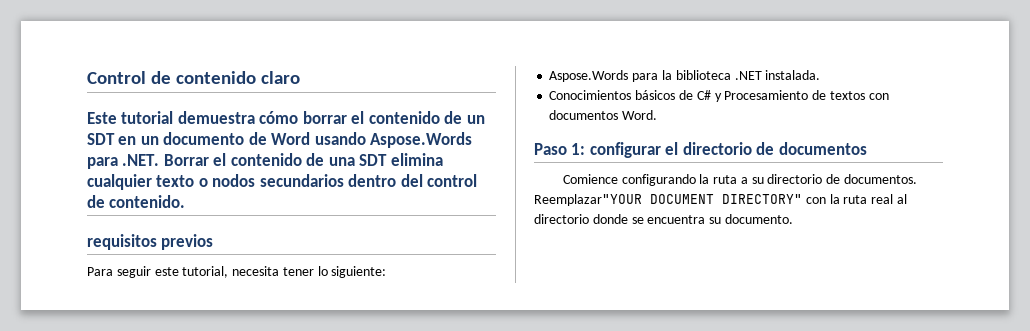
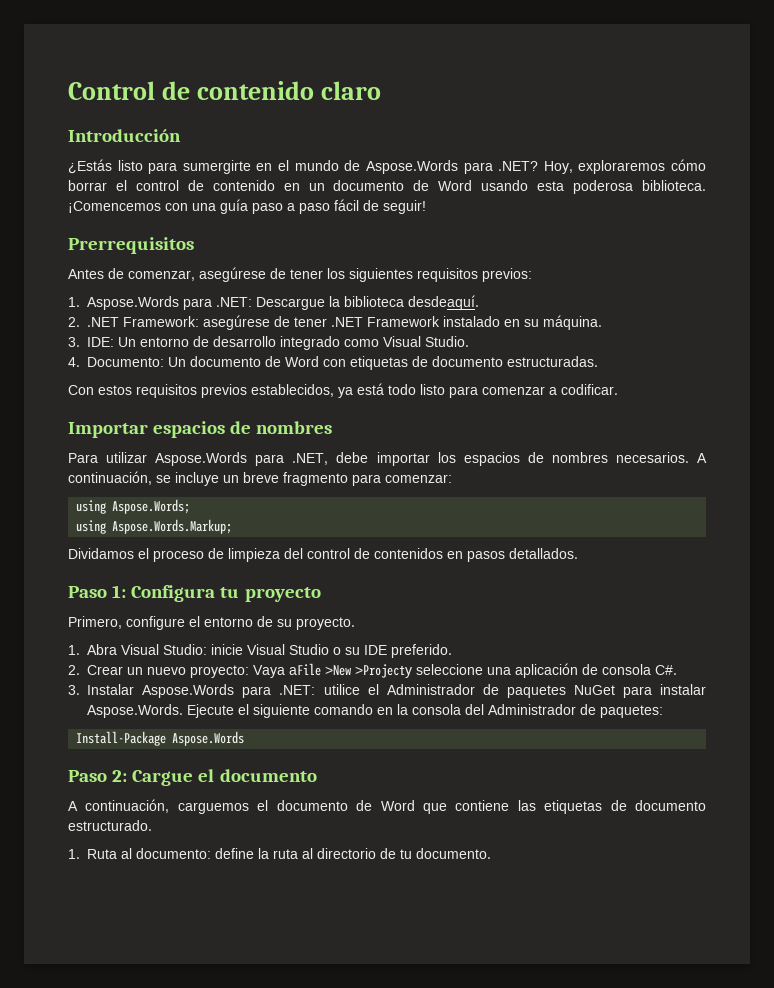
[87,111,485,124] [87,133,115,145] Este tutorial demuestra cómo borrar el contenido de un SDT -> [68,129,181,142] [68,159,707,174] [68,180,275,191] Introducción // ¿Estás listo para sumergirte en el mundo de Aspose.Words para .NET? Hoy, exploraremos cómo borrar el control de contenido
[370,132,473,148] [87,153,443,169] [87,174,478,190] [87,195,186,208] [87,234,214,250] [87,266,387,278] [549,70,821,82] [549,90,889,102] [549,110,658,120] [534,142,867,158] [562,174,917,186] [534,194,907,206] [534,214,722,224] Aspose.Words para .NET. Borrar el contenido de una SDT elimina cualquier texto o nodos secundarios dentro del control de contenido. // requisitos previos // Para seguir este tutorial, necesita tener lo siguiente: // Aspose.Words para la biblioteca .NET instalada. // Conocimientos básicos de C# y Procesamiento de textos con documentos Word. // Paso 1: configurar el directorio de documentos // Comience configurando la ruta a su directorio de documentos. Reemplazar"YOUR DOCUMENT DIRECTORY" con la ruta real al directorio donde se encuentra su -> [537,180,706,194] [68,199,426,214] [68,237,194,254] [68,267,532,282] [68,295,480,310] [68,315,603,330] [68,336,470,350] [68,356,599,370] [68,383,618,398] [68,421,333,438] [68,452,707,466] [68,471,452,486] [76,499,191,514] [76,519,233,534] [68,548,578,562] [68,585,321,602] [68,616,355,630] [68,644,453,658] [68,663,678,678] [68,684,706,698] [87,704,664,718] [76,731,245,746] [68,769,317,786] [68,799,706,814] [68,820,152,831] [68,848,413,859] esta poderosa biblioteca. ¡Comencemos con una guía paso a paso fácil de seguir! // Prerrequisitos // Antes de comenzar, asegúrese de tener los siguientes requisitos previos: // 1. Aspose.Words para .NET: Descargue la biblioteca desdeaquí. // 2. .NET Framework: asegúrese de tener .NET Framework instalado en su máquina. // 3. IDE: Un entorno de desarrollo integrado como Visual Studio. // 4. Documento: Un documento de Word con etiquetas de documento estructuradas. // Con estos requisitos previos establecidos, ya está todo listo para comenzar a codificar. // Importar espacios de nombres // Para utilizar Aspose.Words para .NET, debe importar los espacios de nombres necesarios. A continuación, se incluye un breve fragmento para comenzar: // using Aspose.Words; // using Aspose.Words.Markup; // Dividamos el proceso de limpieza del control de contenidos en pasos detallados. // Paso 1: Configura tu proyecto // Primero, configure el entorno de su proyecto. // 1. Abra Visual Studio: inicie Visual Studio o su IDE preferido. // 2. Crear un nuevo proyecto: Vaya aFile >New >Projecty seleccione una aplicación de consola C#. // 3. Instalar Aspose.Words para .NET: utilice el Administrador de paquetes NuGet para instalar Aspose.Words. Ejecute el siguiente comando en la consola del Administrador de paquetes: // Install-Package Aspose.Words // Paso 2: Cargue el documento // A continuación, carguemos el documento de Word que contiene las etiquetas de documento estructurado. // 1. Ruta al documento: define la ruta al directorio de tu

